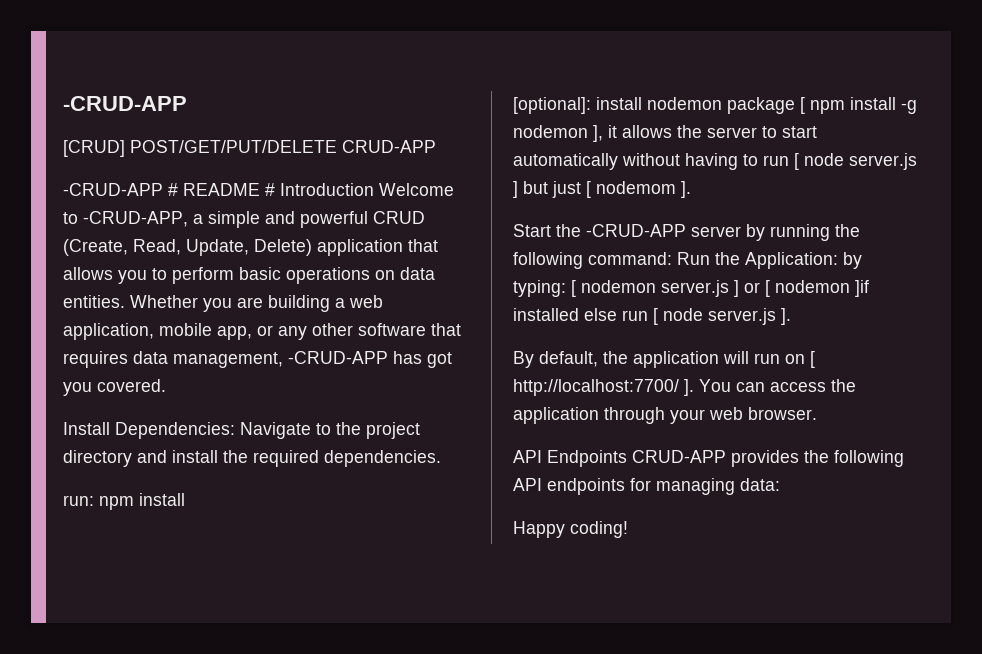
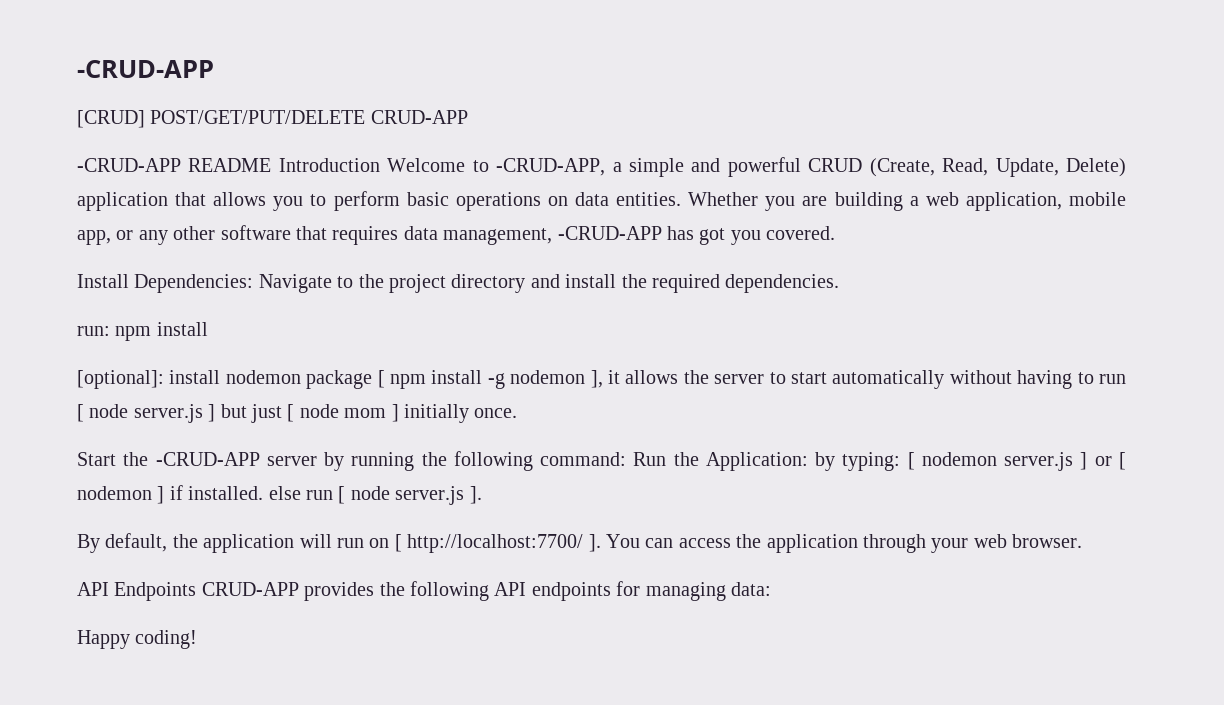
[168,183,275,196] # README # -> [188,158,272,172] README
[596,181,691,198] nodemom ]. -> [299,404,518,423] node mom ] initially once.
[855,280,869,297] [513,308,579,321] ]if installed -> [157,485,264,504] ] if installed.

